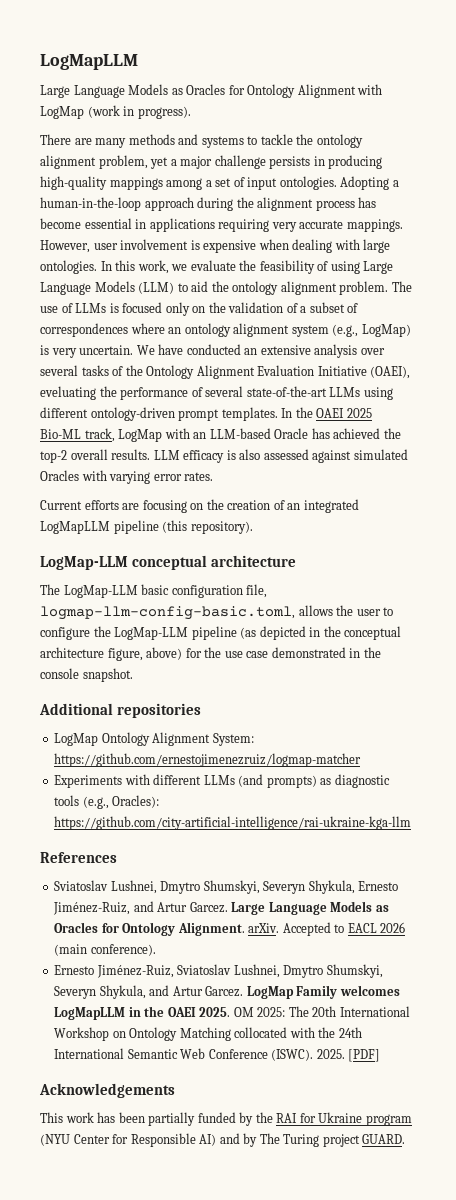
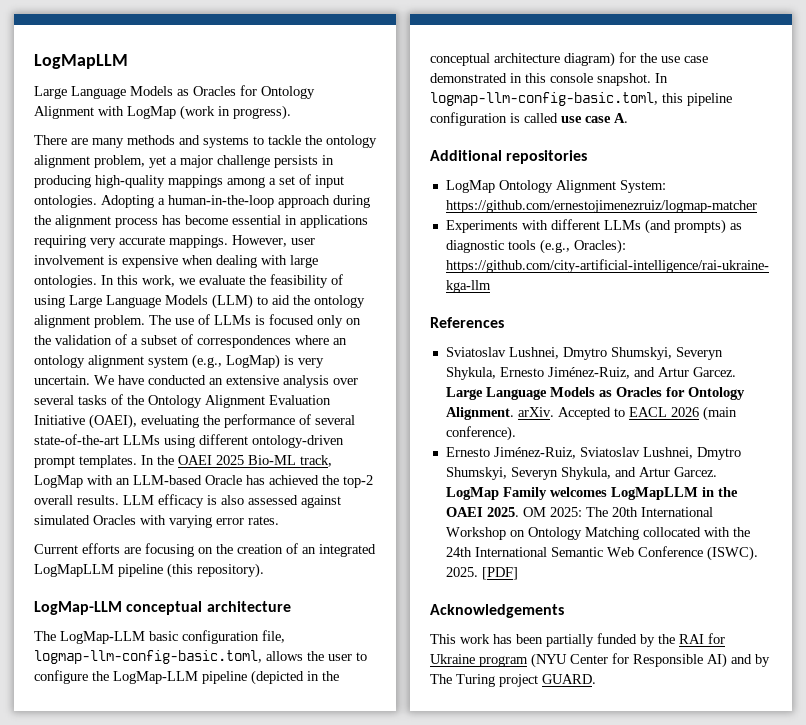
[240,626,306,640] (as depicted -> [251,670,304,685] (depicted
[107,647,183,661] figure, above) -> [564,52,615,67] diagram)
[363,647,381,658] the -> [525,73,546,83] this
(133, 675) none -> [655,73,668,83] [430,92,732,106] [430,112,628,126] In logmap-llm-config-basic.toml, this pipeline configuration is called use case A.

